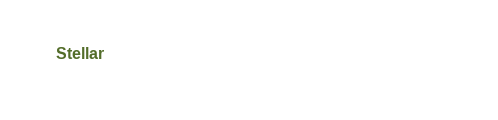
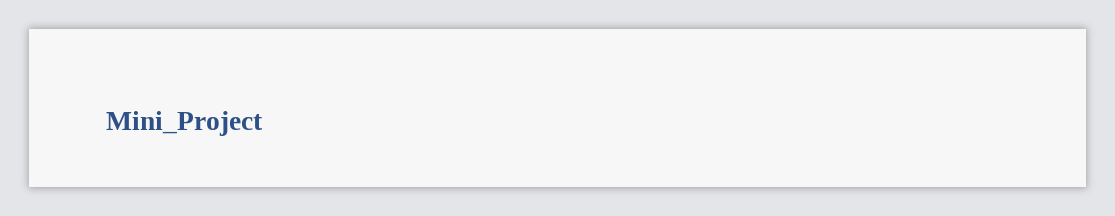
[56,47,104,59] Stellar -> [106,111,263,136] Mini_Project

